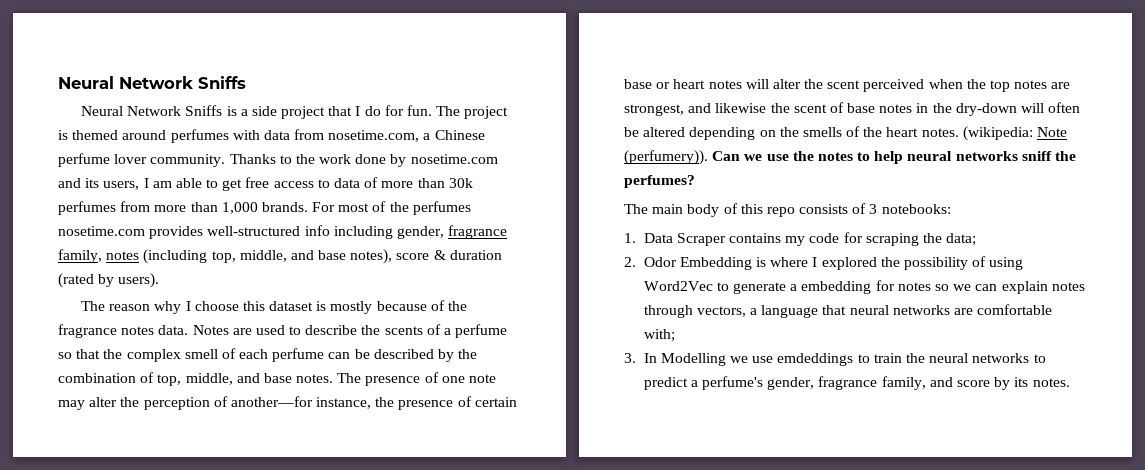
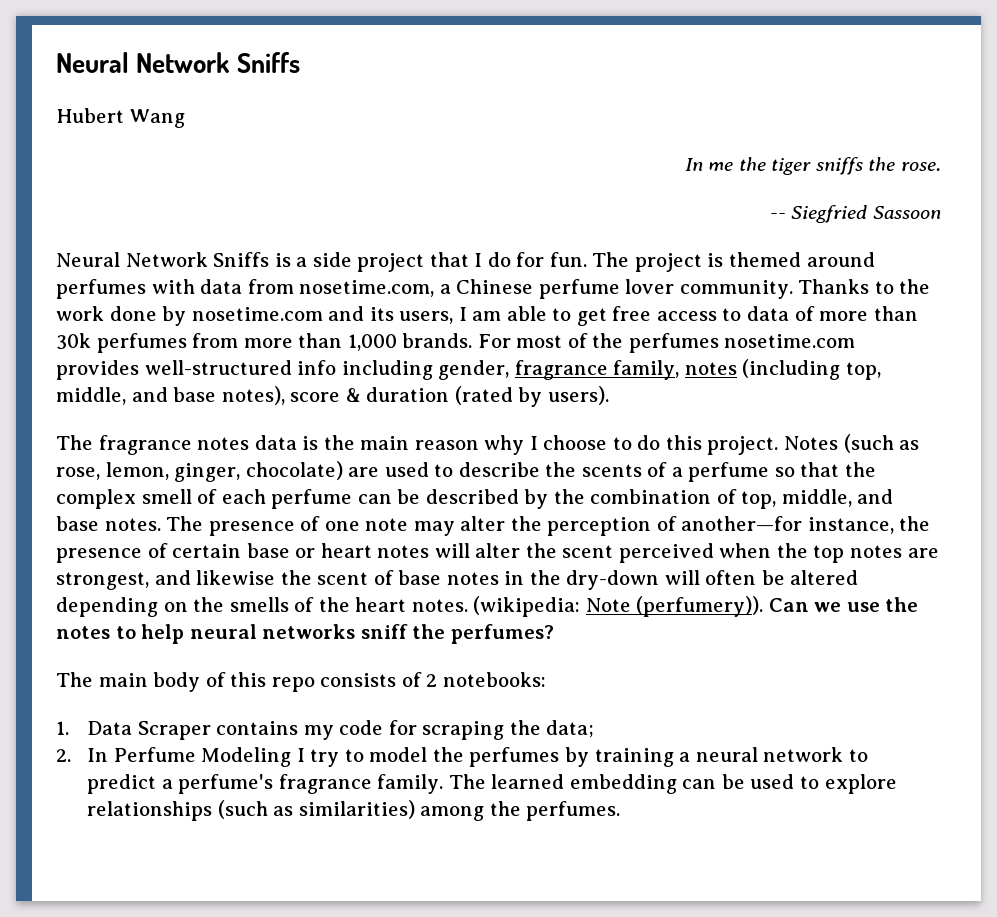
[58,76,246,89] Neural Network Sniffs -> [56,52,300,73] [56,108,185,128] [684,157,941,175] [769,205,941,223] Neural Network Sniffs // Hubert Wang // In me the tiger sniffs the rose. // -- Siegfried Sassoon
[109,300,468,314] [58,324,229,338] reason why I choose this dataset is mostly because of the fragrance notes data. Notes -> [98,434,920,455] [56,461,343,482] fragrance notes data is the main reason why I choose to do this project. Notes (such as rose, lemon, ginger, chocolate)
[869,204,878,214] 3 -> [426,674,438,687] 2
[643,256,1024,270] [643,280,1085,294] [643,304,1053,318] [643,329,675,342] [624,353,1046,366] [643,376,1070,390] Odor Embedding is where I explored the possibility of using Word2Vec to generate a embedding for notes so we can explain notes through vectors, a language that neural networks are comfortable with; // 3. In Modelling we use emdeddings to train the neural networks to predict a perfume's gender, fragrance family, and score by its notes. -> [87,747,868,767] [87,774,897,794] [87,800,621,821] In Perfume Modeling I try to model the perfumes by training a neural network to predict a perfume's fragrance family. The learned embedding can be used to explore relationships (such as similarities) among the perfumes.

